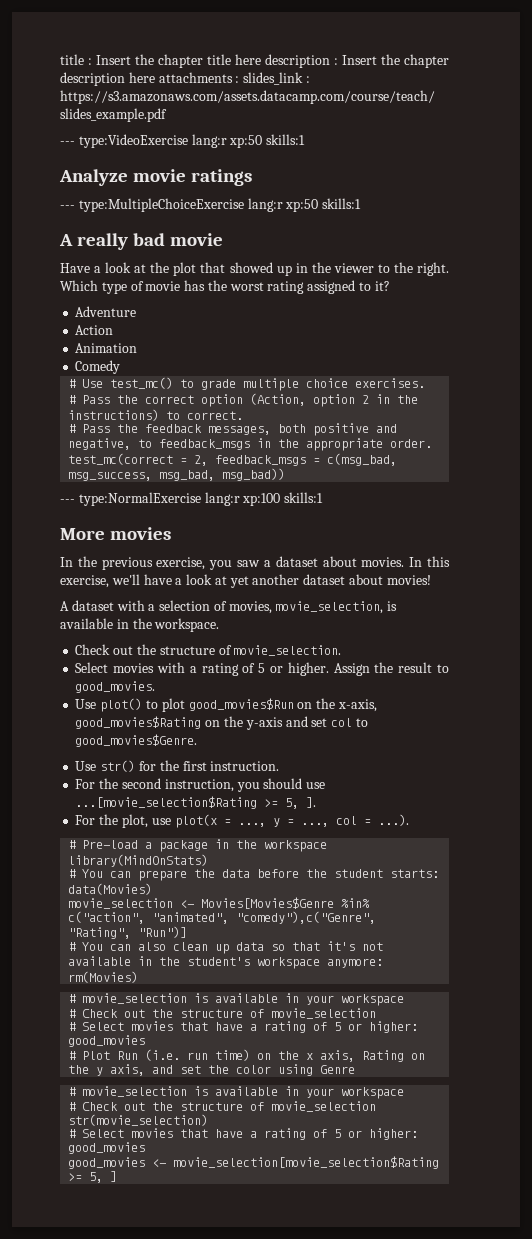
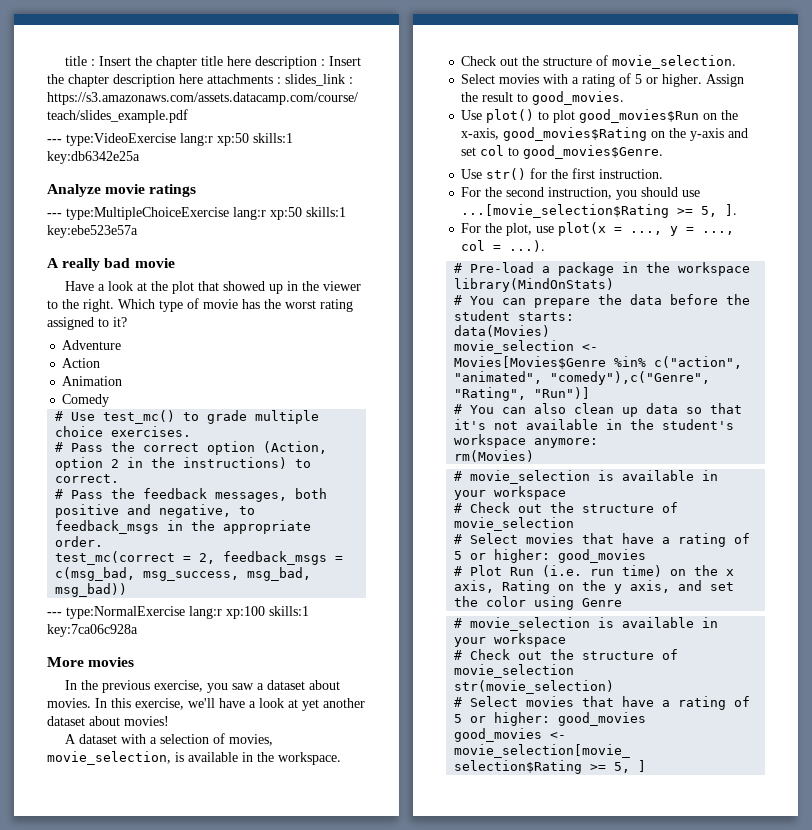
(306, 139) none -> [47,151,140,164] key:db6342e25a
(362, 203) none -> [47,225,138,238] key:ebe523e57a
(324, 497) none -> [47,624,138,637] key:7ca06c928a

